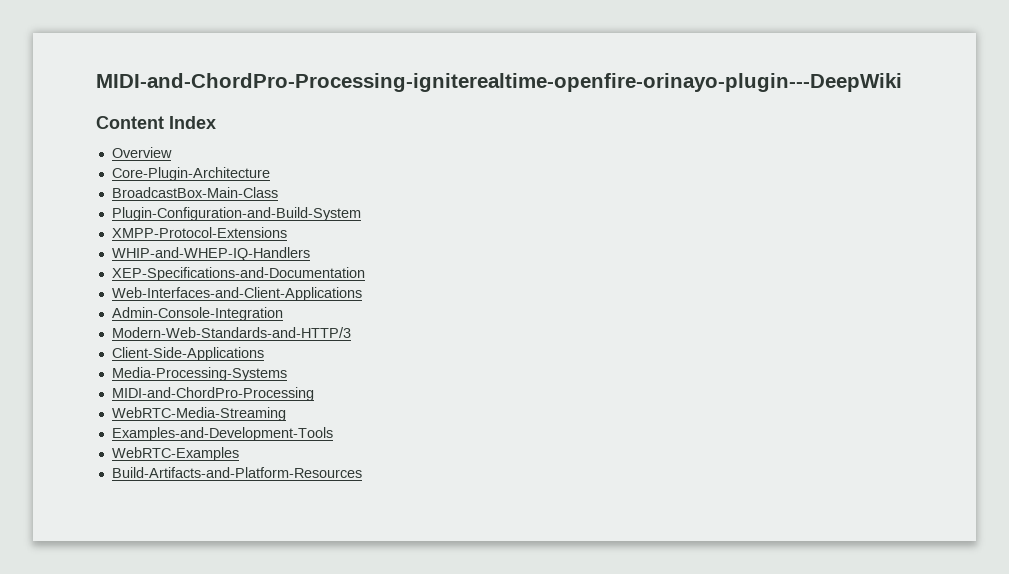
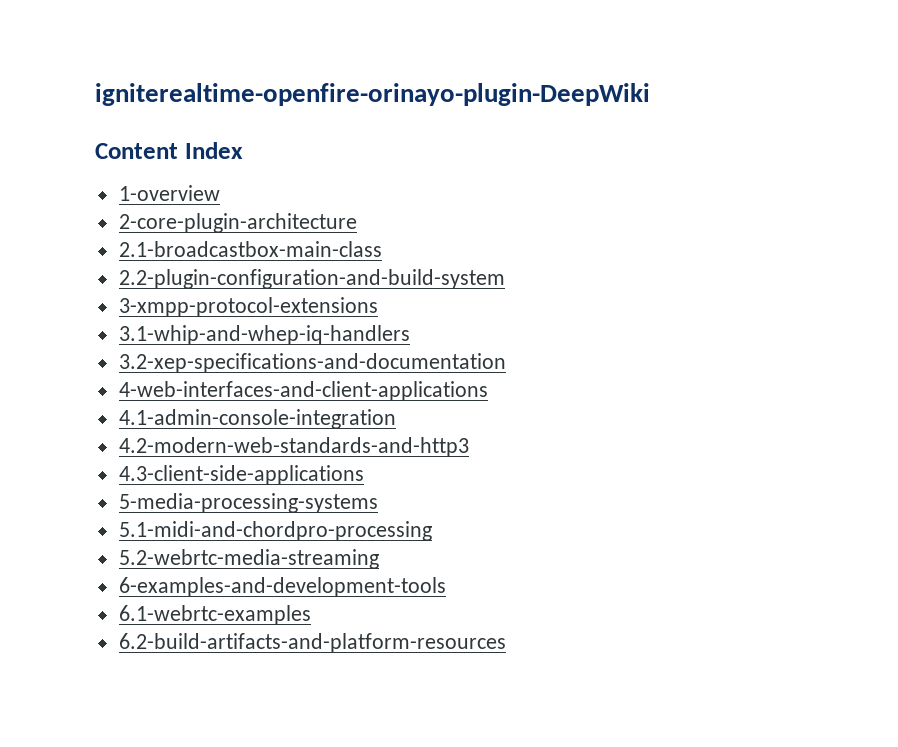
[96,73,902,92] MIDI-and-ChordPro-Processing-igniterealtime-openfire-orinayo-plugin---DeepWiki -> [95,83,650,106] igniterealtime-openfire-orinayo-plugin-DeepWiki
[111,147,172,158] [111,167,270,181] [111,187,278,198] [111,207,361,221] [111,227,287,238] [111,247,310,261] [111,267,365,281] [111,287,362,301] [111,307,283,321] [111,327,351,338] [111,347,264,361] [111,367,287,381] [111,387,314,401] [111,407,286,421] [111,427,333,441] [111,447,239,461] [111,467,362,478] Overview // Core-Plugin-Architecture // BroadcastBox-Main-Class // Plugin-Configuration-and-Build-System // XMPP-Protocol-Extensions // WHIP-and-WHEP-IQ-Handlers // XEP-Specifications-and-Documentation // Web-Interfaces-and-Client-Applications // Admin-Console-Integration // Modern-Web-Standards-and-HTTP/3 // Client-Side-Applications // Media-Processing-Systems // MIDI-and-ChordPro-Processing // WebRTC-Media-Streaming // Examples-and-Development-Tools // WebRTC-Examples // Build-Artifacts-and-Platform-Resources -> [118,185,220,201] [118,213,357,233] [118,241,382,257] [118,269,505,289] [118,297,378,317] [118,325,410,345] [118,353,506,373] [118,381,488,401] [118,409,396,429] [118,437,469,457] [118,465,364,485] [118,493,378,513] [118,521,432,541] [118,549,379,569] [118,577,446,597] [118,605,311,625] [118,633,506,653] 1-overview // 2-core-plugin-architecture // 2.1-broadcastbox-main-class // 2.2-plugin-configuration-and-build-system // 3-xmpp-protocol-extensions // 3.1-whip-and-whep-iq-handlers // 3.2-xep-specifications-and-documentation // 4-web-interfaces-and-client-applications // 4.1-admin-console-integration // 4.2-modern-web-standards-and-http3 // 4.3-client-side-applications // 5-media-processing-systems // 5.1-midi-and-chordpro-processing // 5.2-webrtc-media-streaming // 6-examples-and-development-tools // 6.1-webrtc-examples // 6.2-build-artifacts-and-platform-resources

